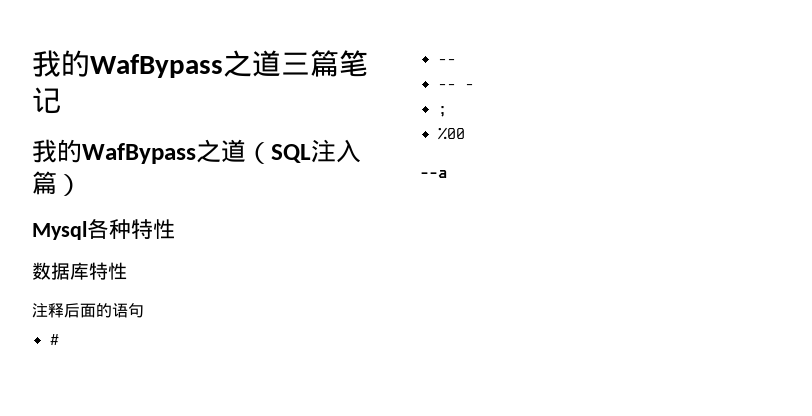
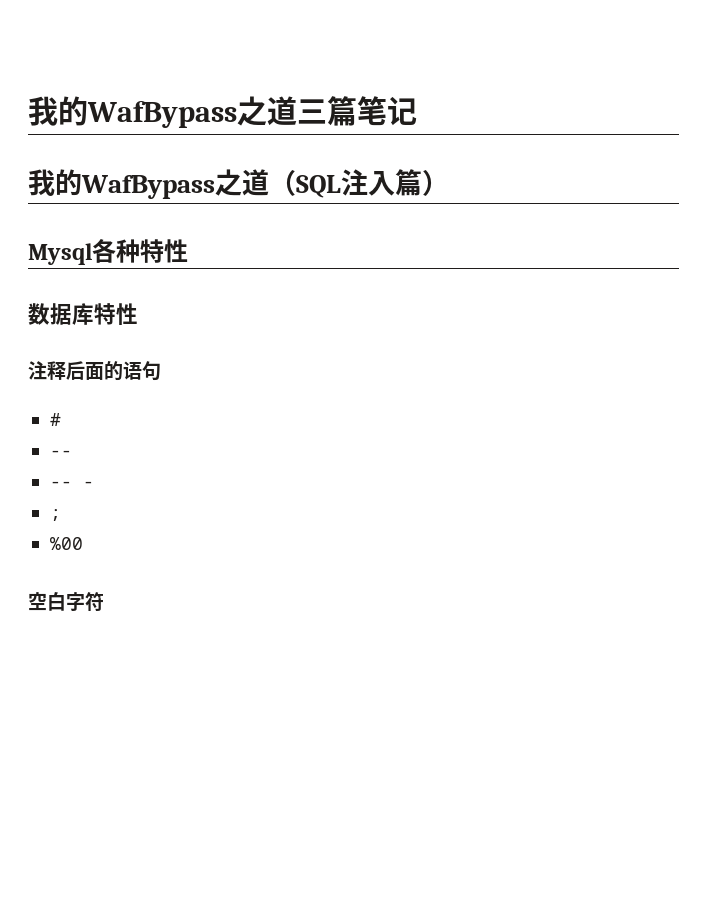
[420,170,447,178] --a -> [28,592,104,611] 空白字符

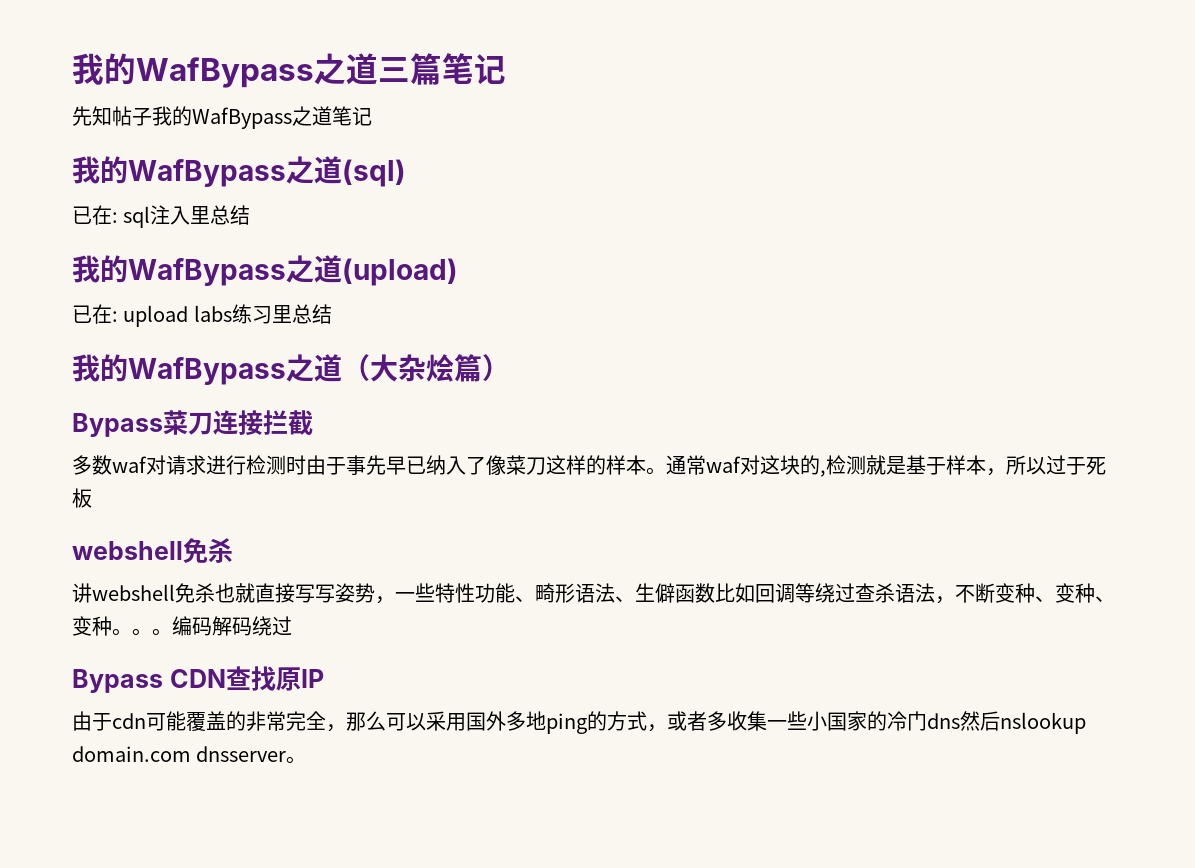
(417, 111) none -> [72,106,372,129] [72,156,406,187] [72,205,251,228] [72,255,458,286] [72,304,332,327] // 先知帖子我的WafBypass之道笔记 // 我的WafBypass之道(sql) // 已在: sql注入里总结 // 我的WafBypass之道(upload) // 已在: upload labs练习里总结
[296,169,395,198] SQL注入 -> [370,354,454,382] 大杂烩
[28,238,188,265] [28,303,138,325] [28,361,161,381] [50,413,61,426] [50,450,72,457] [50,481,94,488] [50,509,61,521] [50,537,83,550] [28,592,104,611] Mysql各种特性 // 数据库特性 // 注释后面的语句 // # // -- // -- - // ; // %00 // 空白字符 -> [72,410,313,437] [72,455,1106,477] [72,488,92,508] [72,538,233,563] [72,583,1115,604] [72,616,292,636] [72,666,324,693] [72,711,1086,734] [72,746,307,764] Bypass菜刀连接拦截 // 多数waf对请求进行检测时由于事先早已纳入了像菜刀这样的样本。通常waf对这块的,检测就是基于样本，所以过于死板 // webshell免杀 // 讲webshell免杀也就直接写写姿势，一些特性功能、畸形语法、生僻函数比如回调等绕过查杀语法，不断变种、变种、变种。。。编码解码绕过 // Bypass CDN查找原IP // 由于cdn可能覆盖的非常完全，那么可以采用国外多地ping的方式，或者多收集一些小国家的冷门dns然后nslookup domain.com dnsserver。

